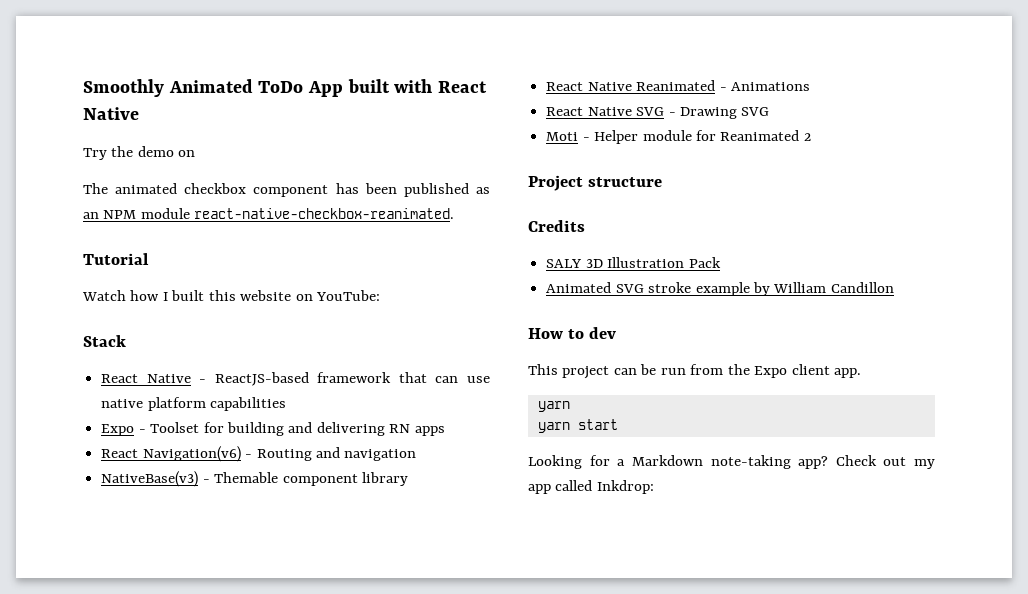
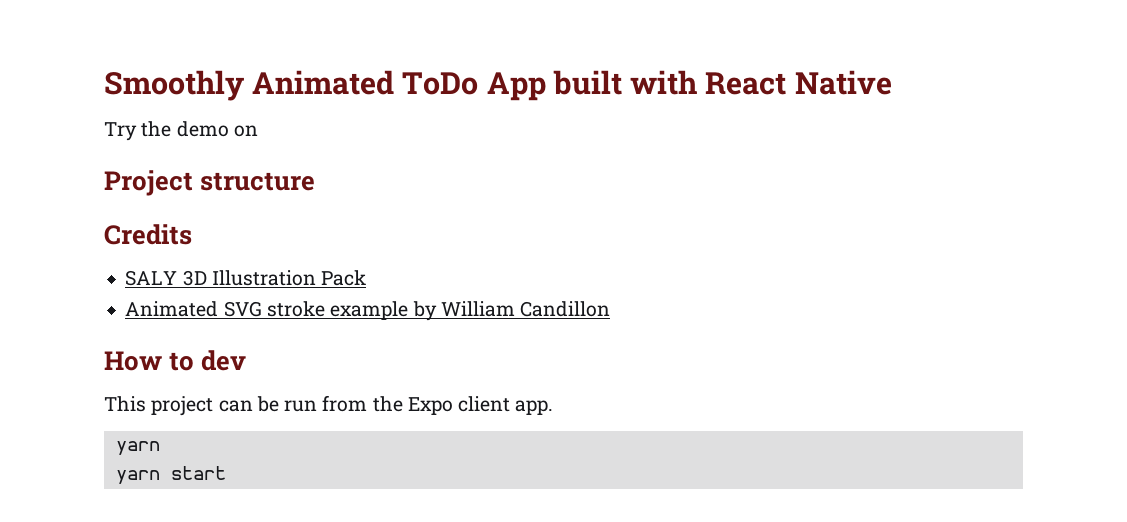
[83,183,491,197] [83,208,455,219] [83,253,149,265] [82,290,381,301] [83,335,126,347] [101,372,491,386] [101,397,287,411] [101,422,445,436] [101,446,417,462] [101,471,408,487] [546,80,810,91] [546,107,770,119] [546,130,811,144] // The animated checkbox component has been published as an NPM module react-native-checkbox-reanimated. // Tutorial // Watch how I built this website on YouTube: // Stack // React Native - ReactJS-based framework that can use native platform capabilities // Expo - Toolset for building and delivering RN apps // React Navigation(v6) - Routing and navigation // NativeBase(v3) - Themable component library // React Native Reanimated - Animations // React Native SVG - Drawing SVG // Moti - Helper module for Reanimated 2 -> (258, 131) none
[528,455,935,469] [528,480,654,494] // Looking for a Markdown note-taking app? Check out my app called Inkdrop: -> (226, 473) none

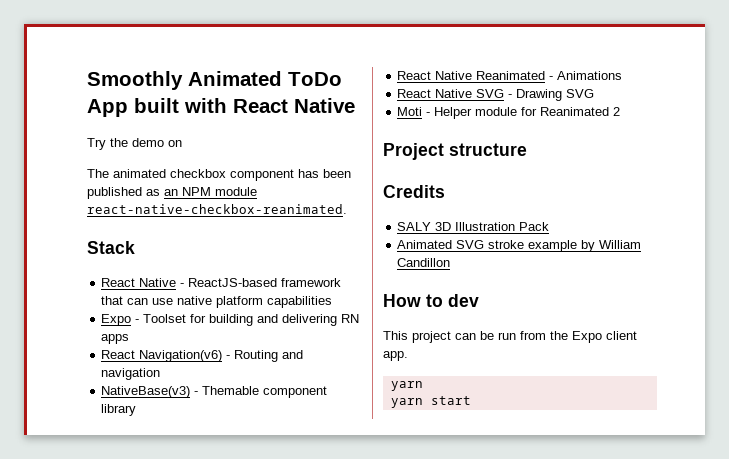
(258, 131) none -> [87,169,351,181] [87,187,257,199] [87,204,347,214] [87,241,135,254] [101,278,342,287] [101,296,333,308] [101,314,360,326] [101,334,130,344] [101,350,304,362] [101,368,161,380] [101,386,328,398] [101,404,137,416] [397,71,623,80] [397,89,595,101] [397,107,621,119] // The animated checkbox component has been published as an NPM module react-native-checkbox-reanimated. // Stack // React Native - ReactJS-based framework that can use native platform capabilities // Expo - Toolset for building and delivering RN apps // React Navigation(v6) - Routing and navigation // NativeBase(v3) - Themable component library // React Native Reanimated - Animations // React Native SVG - Drawing SVG // Moti - Helper module for Reanimated 2

